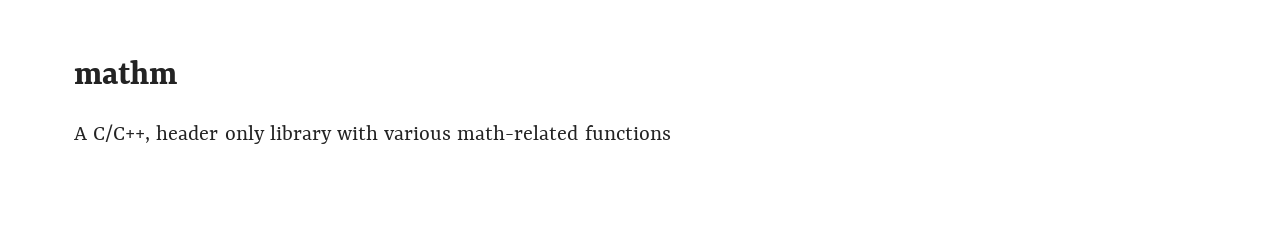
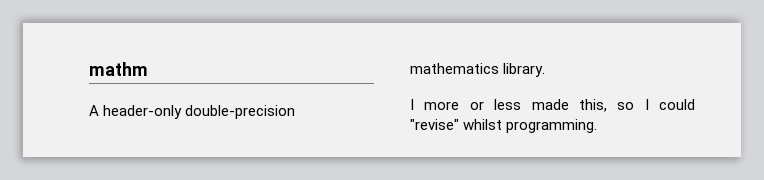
[93,124,671,144] C/C++, header only library with various math-related functions -> [103,105,296,119] [410,63,546,77] [410,99,695,112] [410,119,598,133] header-only double-precision mathematics library. // I more or less made this, so I could "revise" whilst programming.

